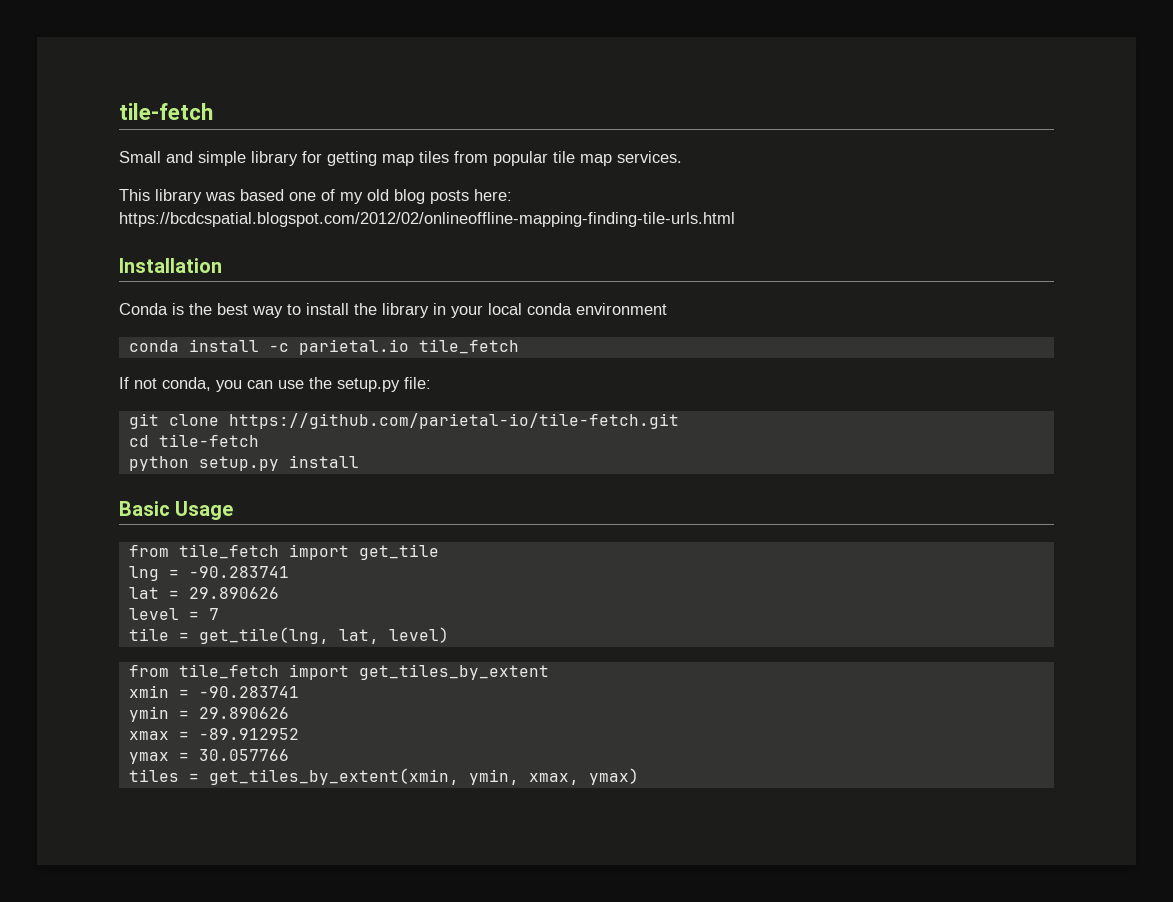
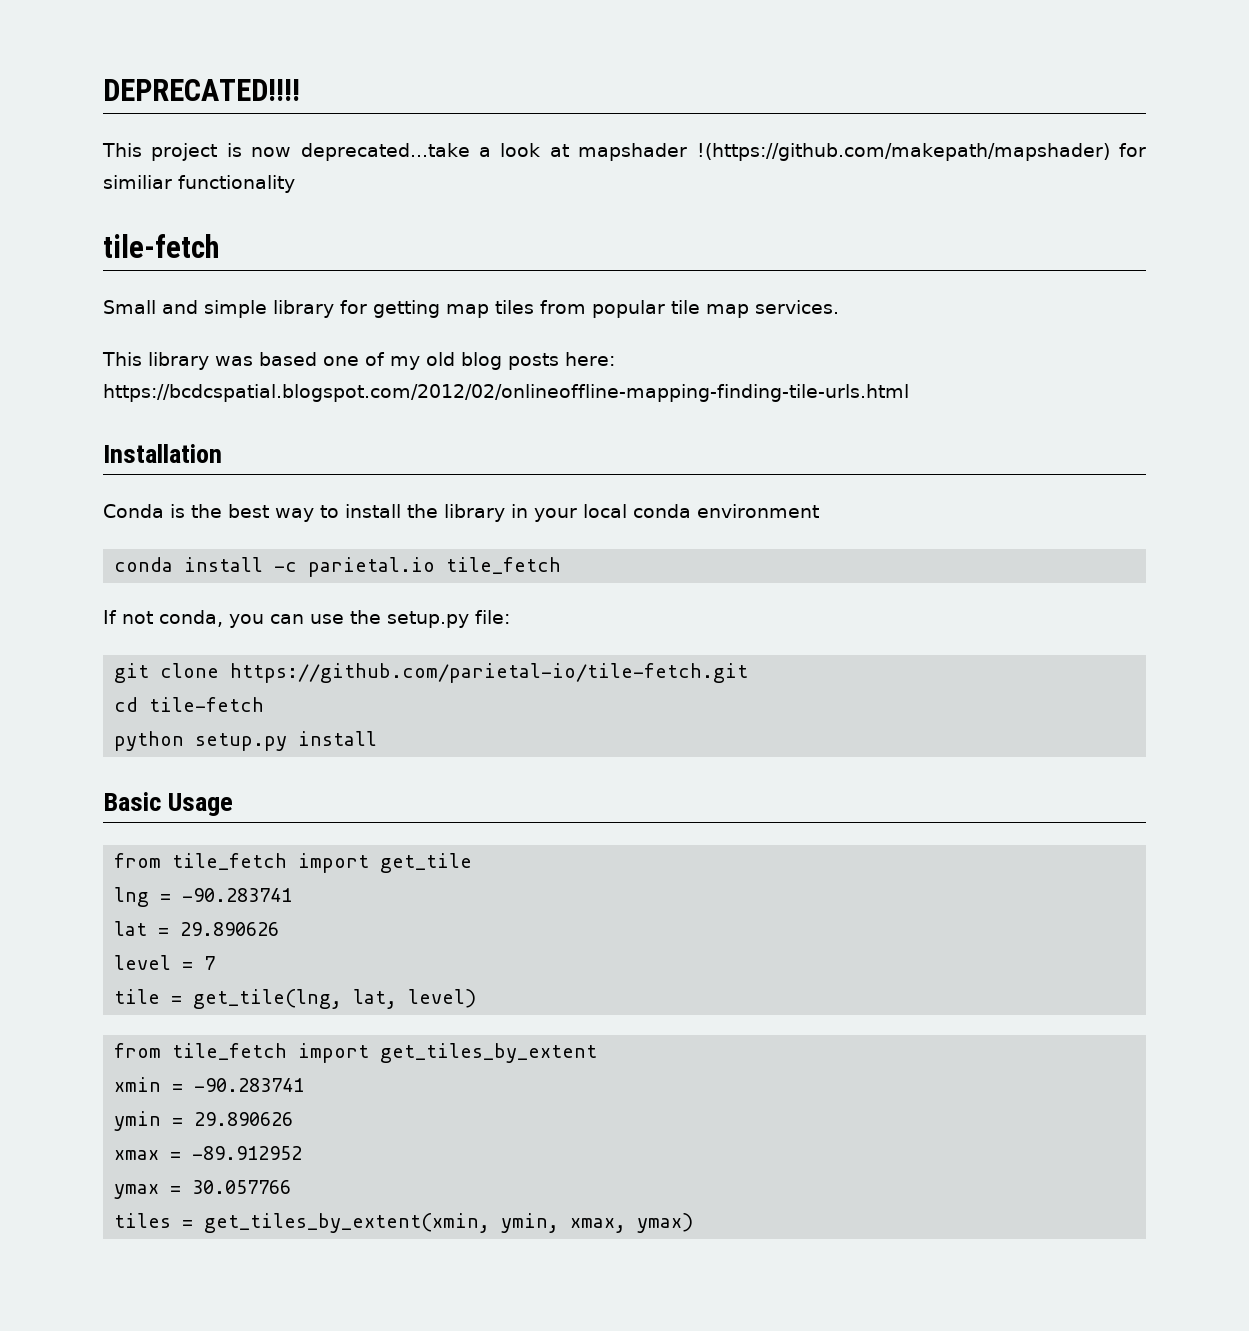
(119, 111) none -> [103,79,300,101] [102,143,1146,161] [103,175,295,193] DEPRECATED!!!! // This project is now deprecated...take a look at mapshader !(https://github.com/makepath/mapshader) for similiar functionality //

